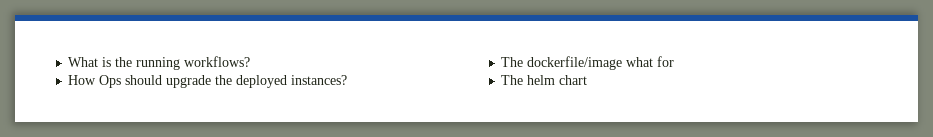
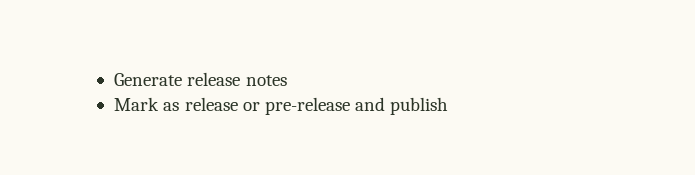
[68,56,251,70] [68,75,348,88] [501,56,675,70] [501,75,588,85] What is the running workflows? // How Ops should upgrade the deployed instances? // The dockerfile/image what for // The helm chart -> [114,72,287,86] [114,97,449,115] Generate release notes // Mark as release or pre-release and publish

